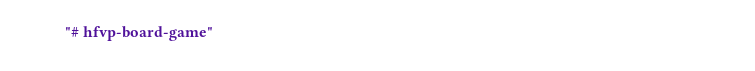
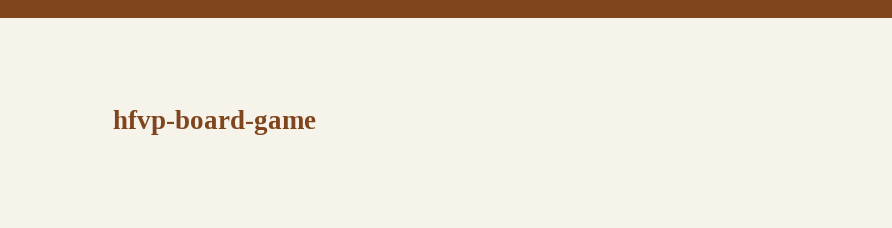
[65,26,214,41] "# hfvp-board-game" -> [113,110,316,135] hfvp-board-game

